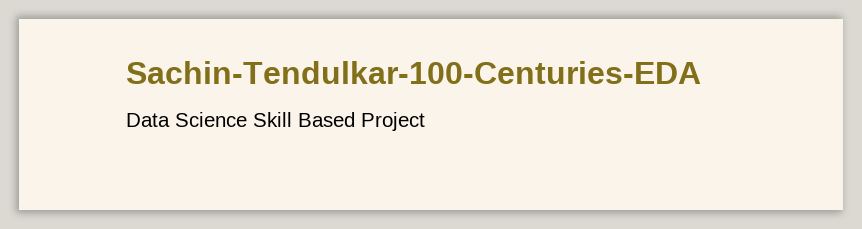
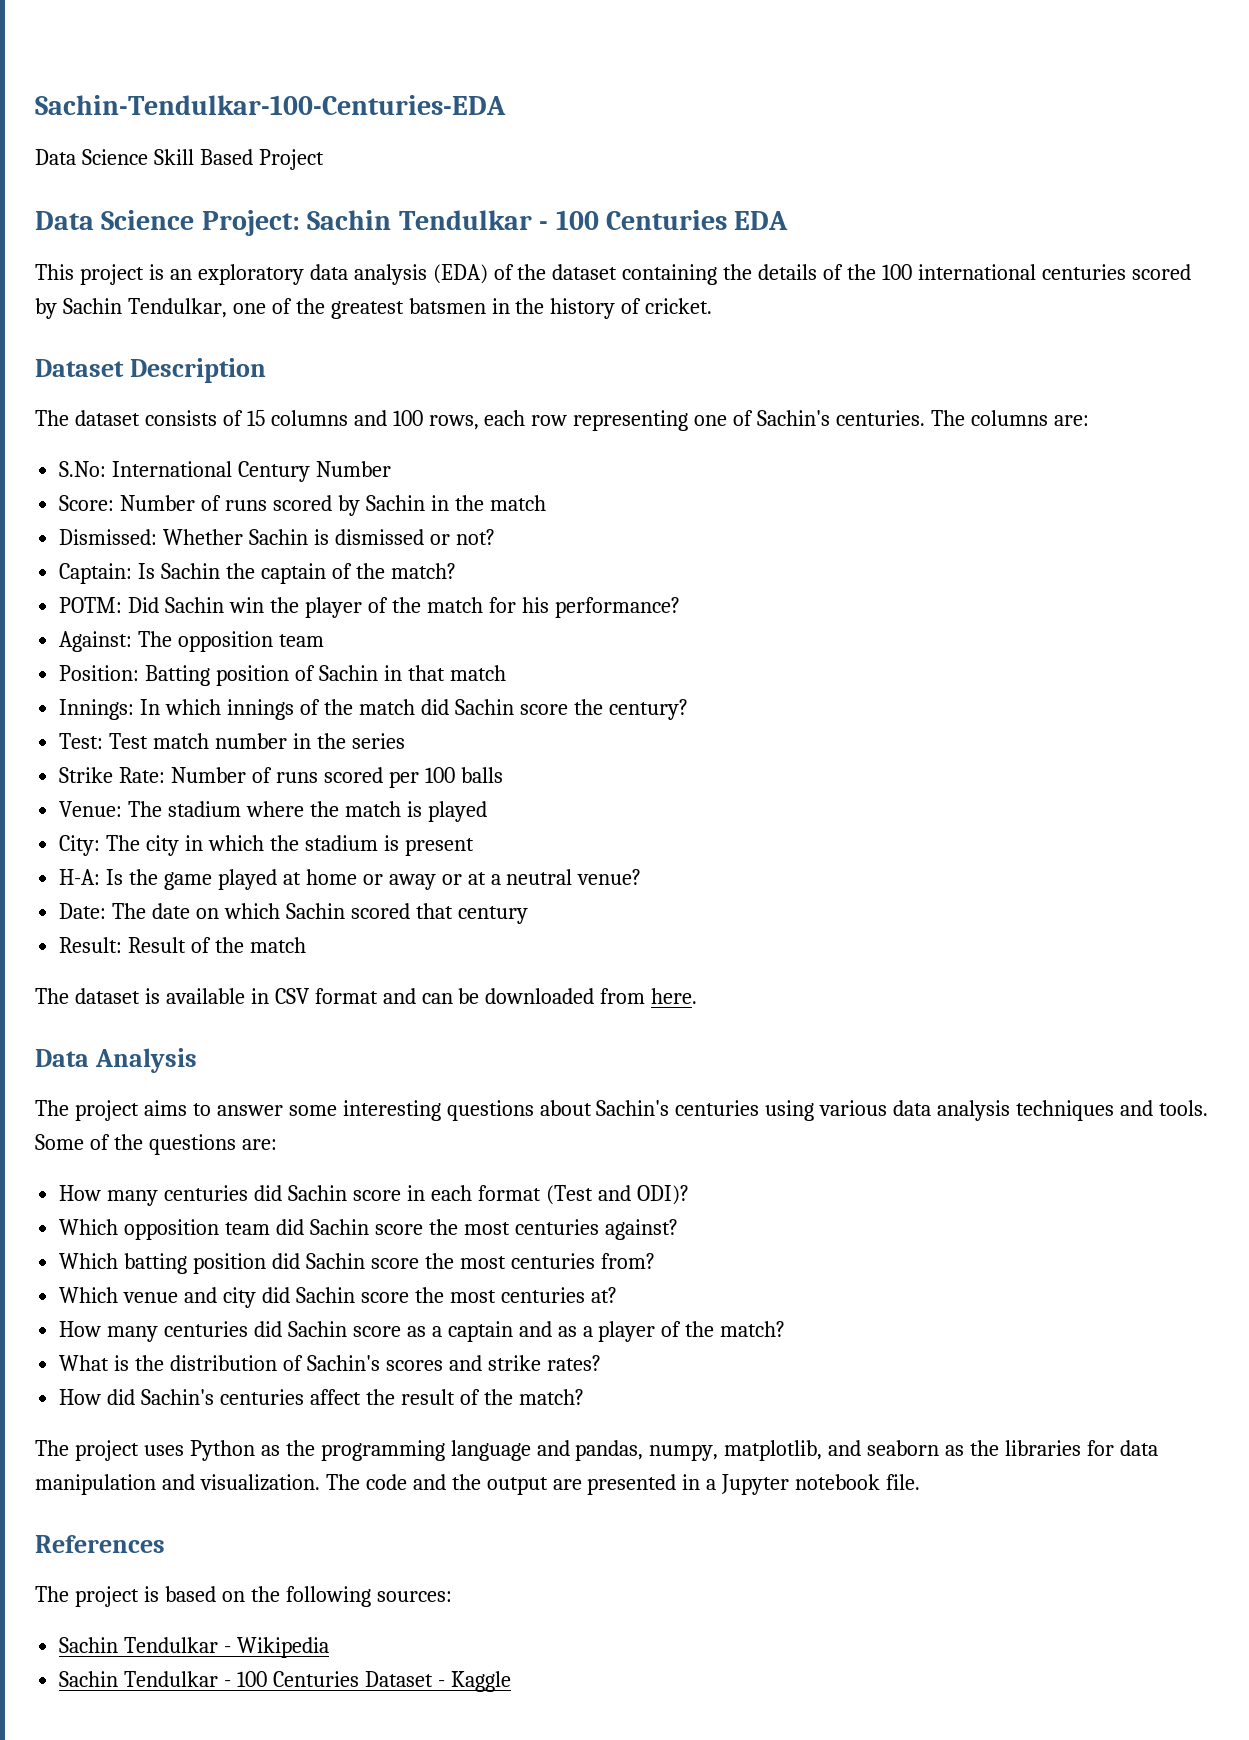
(425, 121) none -> [35,210,789,236] [35,264,1191,285] [35,298,713,319] [35,358,266,383] [35,410,1089,431] [59,461,392,482] [59,495,546,516] [59,529,495,545] [59,563,456,584] [59,597,680,618] [59,631,325,652] [59,665,506,686] [59,699,688,720] [59,733,405,749] [59,767,503,788] [59,801,487,822] [59,835,474,856] [59,869,642,890] [59,903,528,924] [59,937,306,953] [35,988,698,1004] [35,1048,197,1073] [35,1100,1208,1121] [35,1134,277,1155] [59,1185,689,1206] [59,1219,678,1240] [59,1253,655,1274] [59,1287,617,1308] [59,1321,786,1342] [59,1355,601,1371] [59,1389,584,1405] [35,1440,1158,1461] [35,1474,921,1495] [35,1535,165,1553] [35,1586,452,1607] [59,1637,330,1658] [59,1671,511,1692] // Data Science Project: Sachin Tendulkar - 100 Centuries EDA // This project is an exploratory data analysis (EDA) of the dataset containing the details of the 100 international centuries scored by Sachin Tendulkar, one of the greatest batsmen in the history of cricket. // Dataset Description // The dataset consists of 15 columns and 100 rows, each row representing one of Sachin's centuries. The columns are: // S.No: International Century Number // Score: Number of runs scored by Sachin in the match // Dismissed: Whether Sachin is dismissed or not? // Captain: Is Sachin the captain of the match? // POTM: Did Sachin win the player of the match for his performance? // Against: The opposition team // Position: Batting position of Sachin in that match // Innings: In which innings of the match did Sachin score the century? // Test: Test match number in the series // Strike Rate: Number of runs scored per 100 balls // Venue: The stadium where the match is played // City: The city in which the stadium is present // H-A: Is the game played at home or away or at a neutral venue? // Date: The date on which Sachin scored that century // Result: Result of the match // The dataset is available in CSV format and can be downloaded from here. // Data Analysis // The project aims to answer some interesting questions about Sachin's centuries using various data analysis techniques and tools. Some of the questions are: // How many centuries did Sachin score in each format (Test and ODI)? // Which opposition team did Sachin score the most centuries against? // Which batting position did Sachin score the most centuries from? // Which venue and city did Sachin score the most centuries at? // How many centuries did Sachin score as a captain and as a player of the match? // What is the distribution of Sachin's scores and strike rates? // How did Sachin's centuries affect the result of the match? // The project uses Python as the programming language and pandas, numpy, matplotlib, and seaborn as the libraries for data manipulation and visualization. The code and the output are presented in a Jupyter notebook file. // References // The project is based on the following sources: // Sachin Tendulkar - Wikipedia // Sachin Tendulkar - 100 Centuries Dataset - Kaggle

